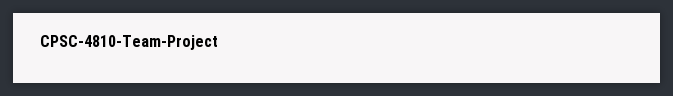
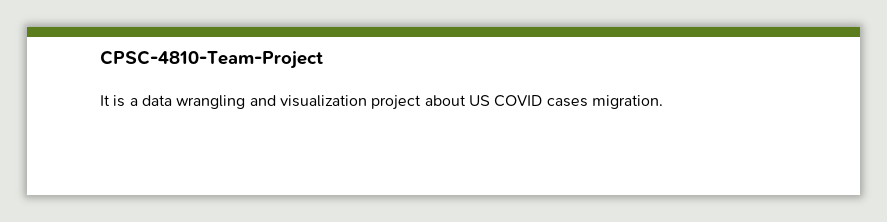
(218, 42) none -> [100,95,663,110] // It is a data wrangling and visualization project about US COVID cases migration.

